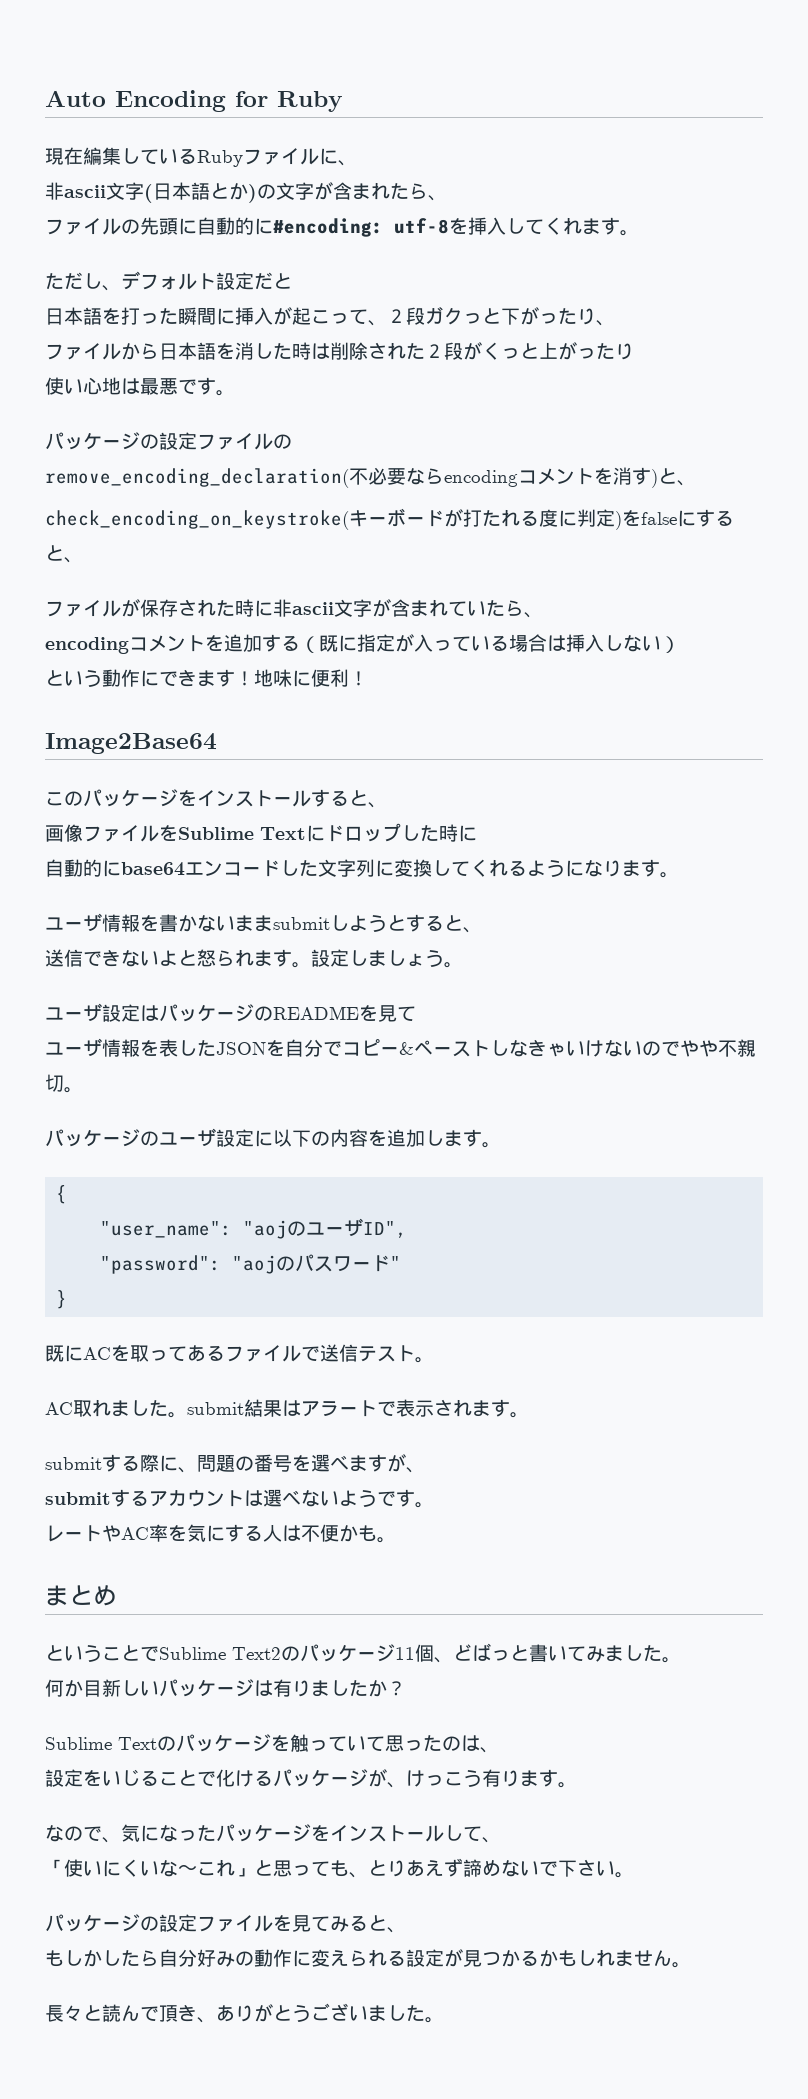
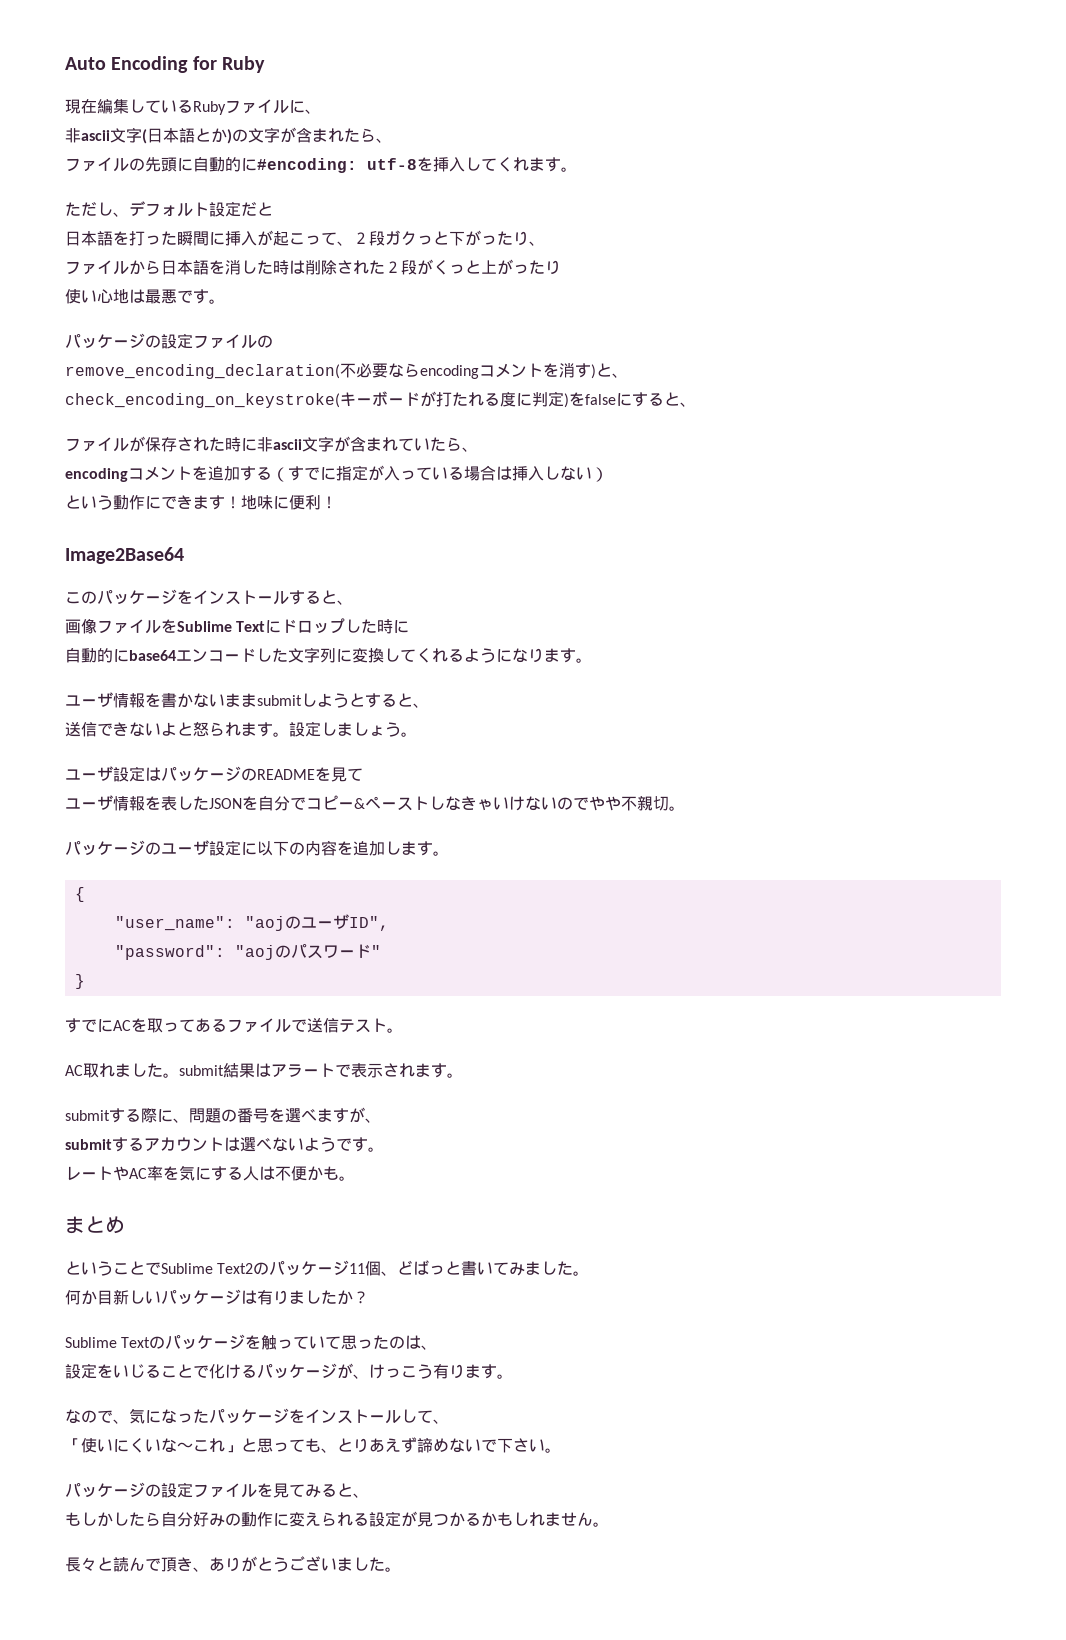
[319,635,338,652] 既 -> [288,466,320,481] すで
[45,1345,64,1362] 既 -> [65,1018,97,1033] すで

